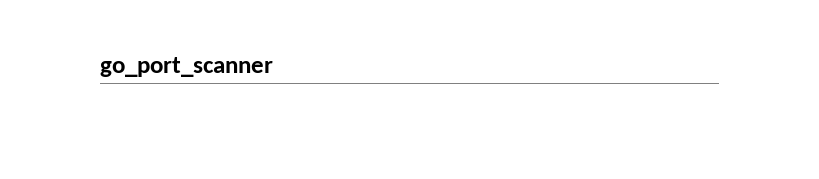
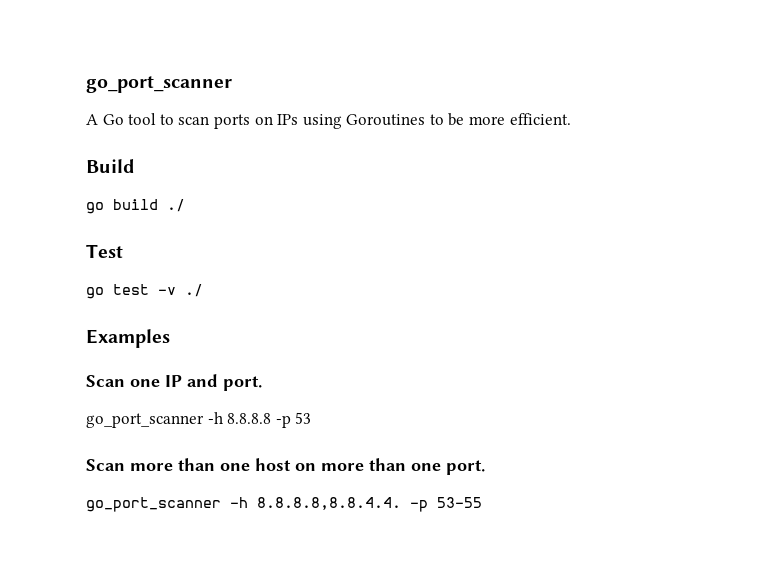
[100,57,273,77] go_port_scanner -> [86,76,232,93] [86,113,571,129] [86,159,135,173] [86,199,185,214] [86,244,123,258] [86,284,203,299] [86,329,170,348] [86,374,262,391] [86,412,312,428] [86,458,485,475] [86,497,482,512] go_port_scanner // A Go tool to scan ports on IPs using Goroutines to be more efficient. // Build // go build ./ // Test // go test -v ./ // Examples // Scan one IP and port. // go_port_scanner -h 8.8.8.8 -p 53 // Scan more than one host on more than one port. // go_port_scanner -h 8.8.8.8,8.8.4.4. -p 53-55

